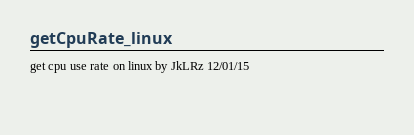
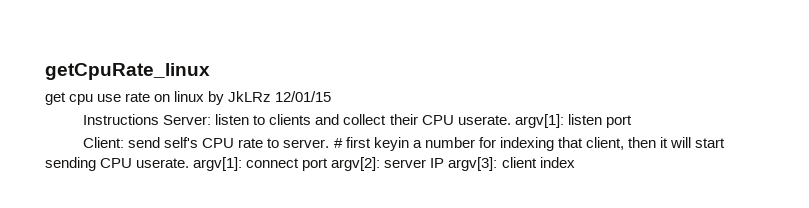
(249, 66) none -> [83,114,632,128] [83,137,726,151] [45,157,575,171] // Instructions Server: listen to clients and collect their CPU userate. argv[1]: listen port // Client: send self's CPU rate to server. # first keyin a number for indexing that client, then it will start sending CPU userate. argv[1]: connect port argv[2]: server IP argv[3]: client index

